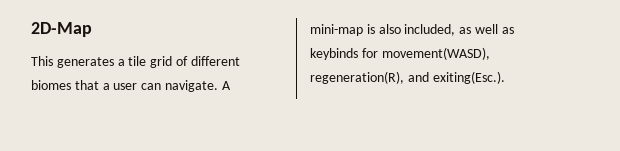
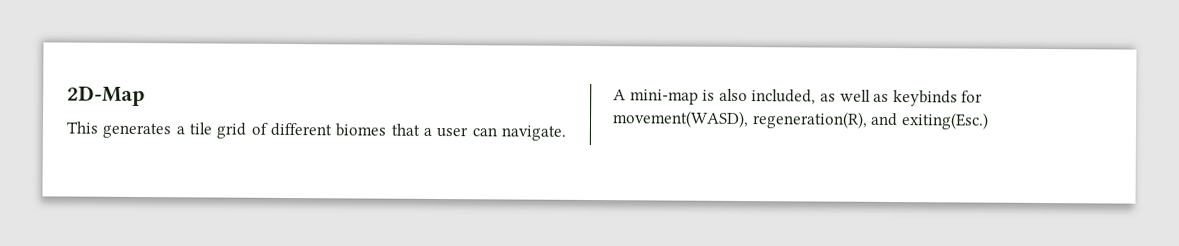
[432,71,505,84] exiting(Esc.). -> [900,112,989,130] exiting(Esc.)

